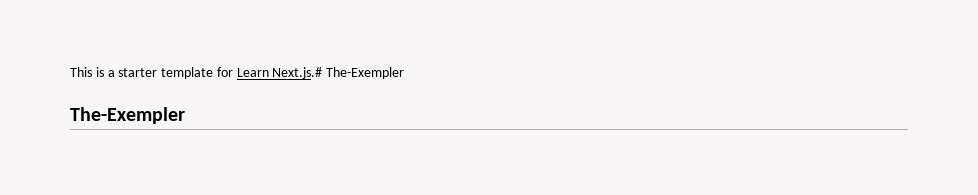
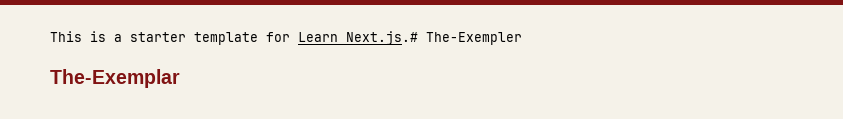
[70,107,185,124] The-Exempler -> [50,69,180,88] The-Exemplar

